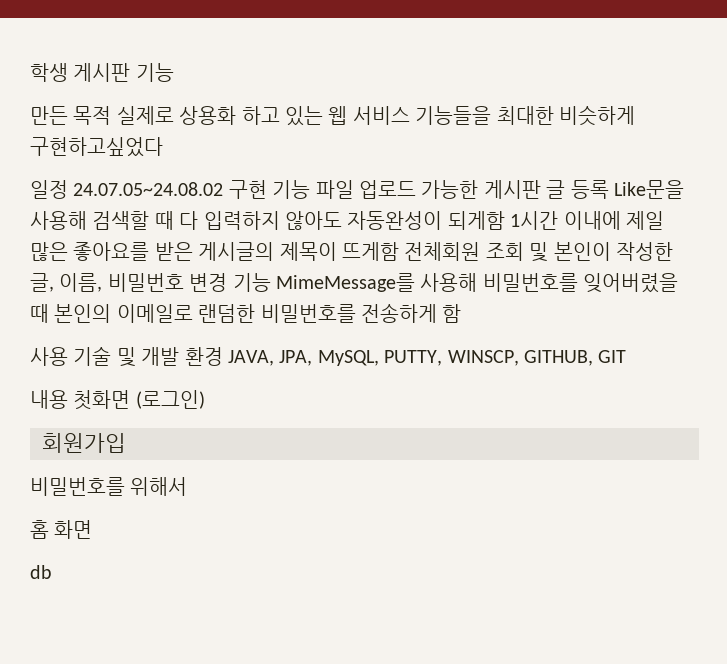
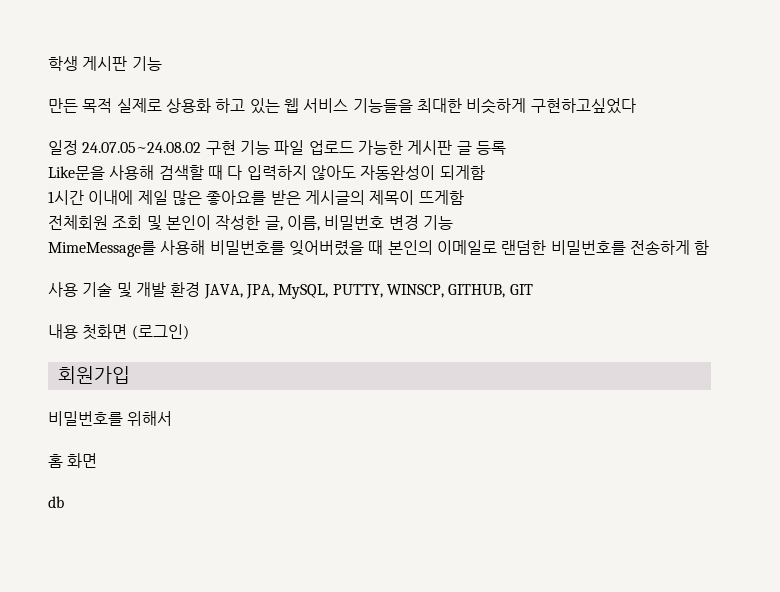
(609, 189) none -> (506, 148) //
(505, 220) none -> (485, 172) //
(399, 251) none -> (464, 197) //
(271, 282) none -> (453, 222) //

